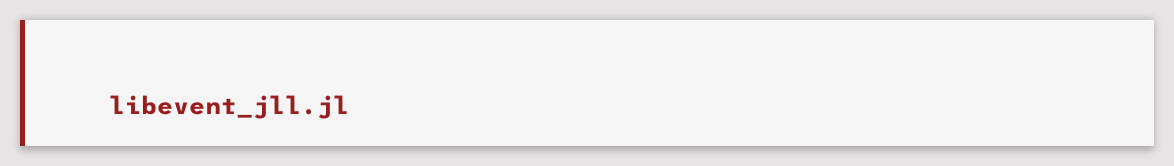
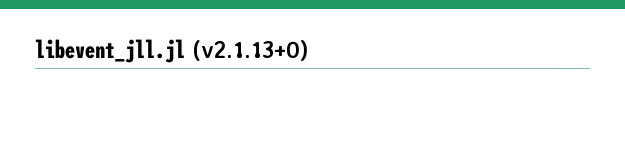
(349, 107) none -> [192,40,309,61] (v2.1.13+0)

